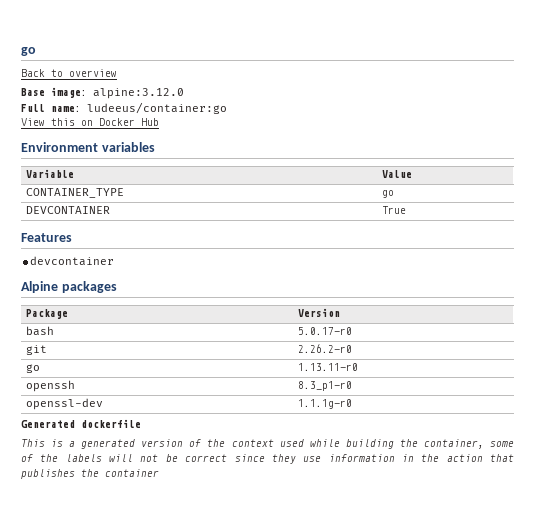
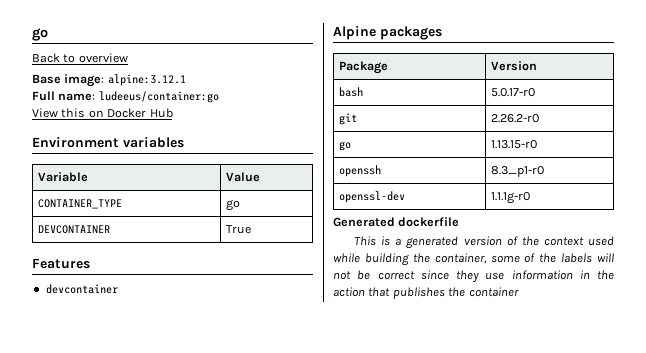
[93,88,184,99] alpine:3.12.0 -> [107,74,186,86] alpine:3.12.1
[298,363,359,371] 1.13.11-r0 -> [491,140,538,149] 1.13.15-r0

